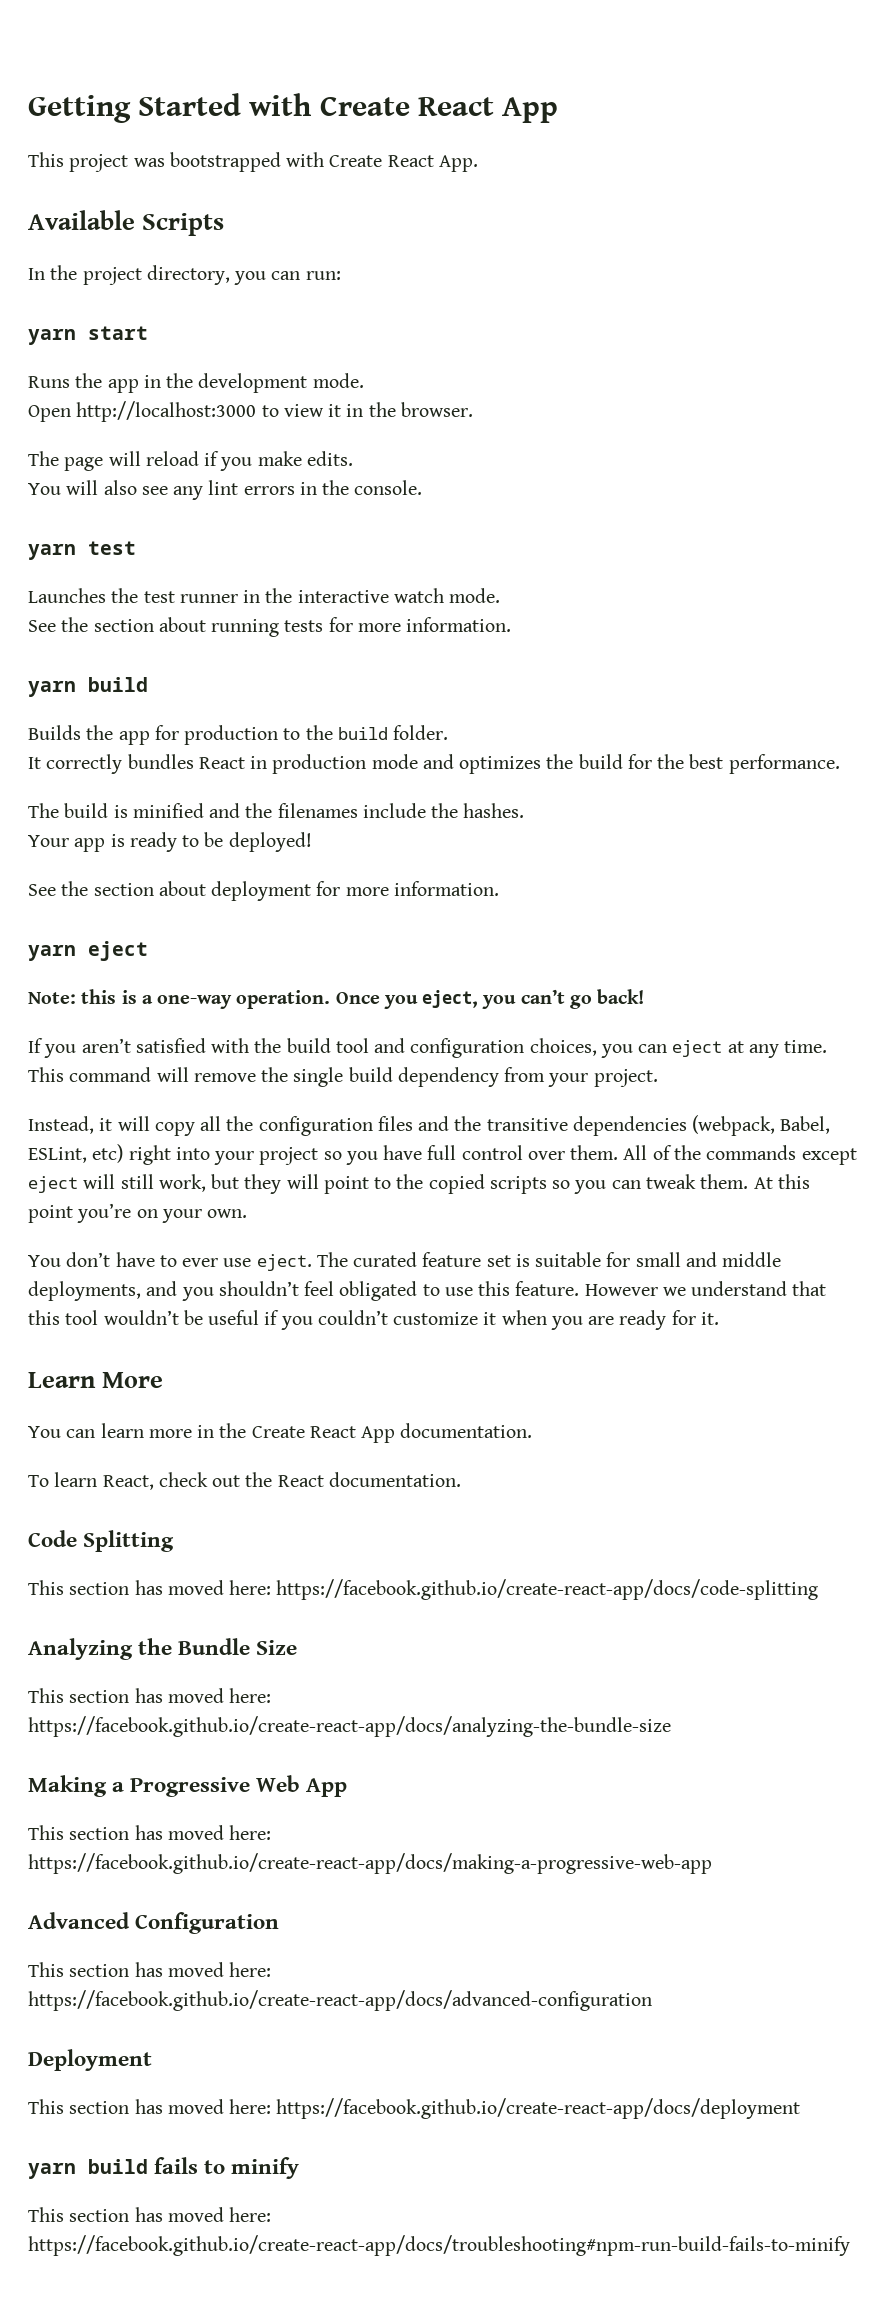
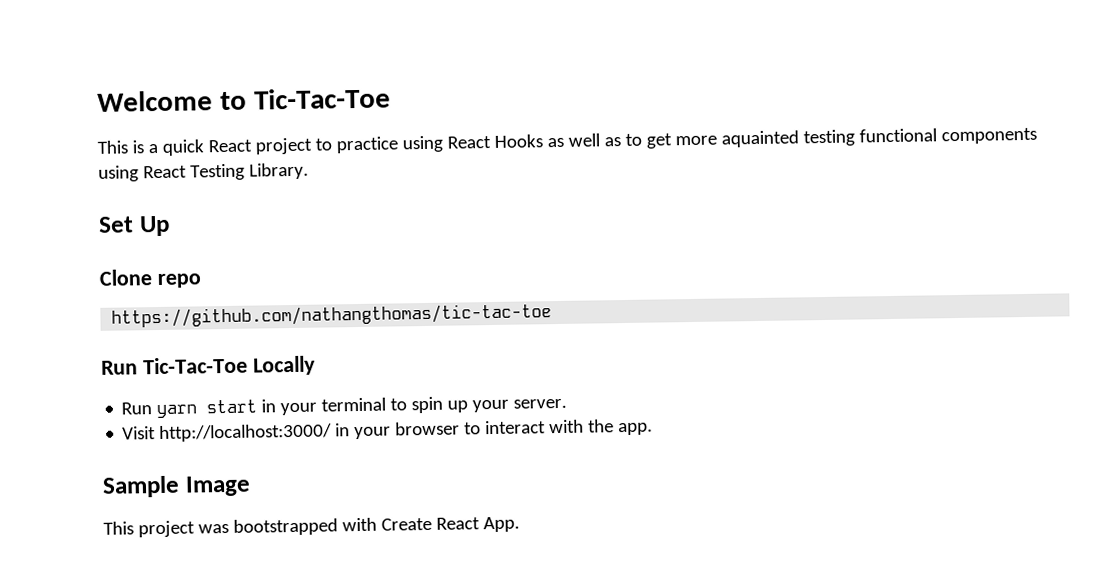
[28,93,559,123] Getting Started with Create React App -> [97,87,391,112] [97,127,1037,156] [98,162,309,182] [98,215,170,237] [99,269,202,289] [111,303,553,328] [101,355,316,376] [121,396,568,419] [122,419,654,443] [102,475,251,498] Welcome to Tic-Tac-Toe // This is a quick React project to practice using React Hooks as well as to get more aquainted testing functional components using React Testing Library. // Set Up // Clone repo // https://github.com/nathangthomas/tic-tac-toe // Run Tic-Tac-Toe Locally // Run yarn start in your terminal to spin up your server. // Visit http://localhost:3000/ in your browser to interact with the app. // Sample Image
[28,210,225,236] [28,265,341,285] [28,326,148,345] [28,373,364,393] [28,401,473,422] [28,451,353,471] [28,480,423,500] [28,541,136,560] [28,588,501,603] [28,617,512,637] [28,677,148,697] [28,725,449,745] [28,754,840,774] [28,803,525,818] [28,832,312,852] [28,881,499,901] [28,941,148,961] [28,989,645,1009] [28,1038,828,1058] [28,1067,658,1087] [28,1115,831,1136] [28,1144,857,1165] [28,1174,810,1194] [28,1203,248,1223] [28,1252,782,1271] [28,1281,827,1301] [28,1310,719,1330] [28,1372,164,1388] [28,1423,533,1443] [28,1472,461,1490] [28,1530,175,1552] [28,1579,819,1600] [28,1638,298,1660] [28,1688,272,1703] [28,1716,671,1737] [28,1775,348,1797] [28,1825,272,1840] [28,1853,712,1874] [28,1912,280,1934] [28,1962,272,1977] [28,1990,652,2011] [28,2049,152,2071] [28,2098,801,2119] [28,2157,300,2179] [28,2207,272,2222] [28,2235,850,2256] // Available Scripts // In the project directory, you can run: // yarn start // Runs the app in the development mode. // Open http://localhost:3000 to view it in the browser. // The page will reload if you make edits. // You will also see any lint errors in the console. // yarn test // Launches the test runner in the interactive watch mode. // See the section about running tests for more information. // yarn build // Builds the app for production to the build folder. // It correctly bundles React in production mode and optimizes the build for the best performance. // The build is minified and the filenames include the hashes. // Your app is ready to be deployed! // See the section about deployment for more information. // yarn eject // Note: this is a one-way operation. Once you eject, you can’t go back! // If you aren’t satisfied with the build tool and configuration choices, you can eject at any time. This command will remove the single build dependency from your project. // Instead, it will copy all the configuration files and the transitive dependencies (webpack, Babel, ESLint, etc) right into your project so you have full control over them. All of the commands except eject will still work, but they will point to the copied scripts so you can tweak them. At this point you’re on your own. // You don’t have to ever use eject. The curated feature set is suitable for small and middle deployments, and you shouldn’t feel obligated to use this feature. However we understand that this tool wouldn’t be useful if you couldn’t customize it when you are ready for it. // Learn More // You can learn more in the Create React App documentation. // To learn React, check out the React documentation. // Code Splitting // This section has moved here: https://facebook.github.io/create-react-app/docs/code-splitting // Analyzing the Bundle Size // This section has moved here: https://facebook.github.io/create-react-app/docs/analyzing-the-bundle-size // Making a Progressive Web App // This section has moved here: https://facebook.github.io/create-react-app/docs/making-a-progressive-web-app // Advanced Configuration // This section has moved here: https://facebook.github.io/create-react-app/docs/advanced-configuration // Deployment // This section has moved here: https://facebook.github.io/create-react-app/docs/deployment // yarn build fails to minify // This section has moved here: https://facebook.github.io/create-react-app/docs/troubleshooting#npm-run-build-fails-to-minify -> (520, 524) none

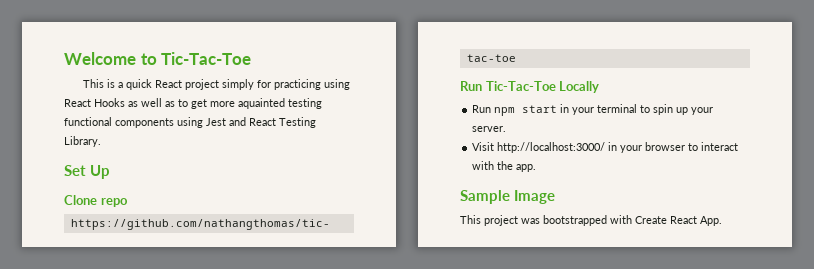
[314,136,398,154] to practice -> [222,79,322,90] simply for practicing
(139, 173) none -> [206,117,246,126] Jest and
[156,404,198,419] yarn -> [494,107,516,116] npm

